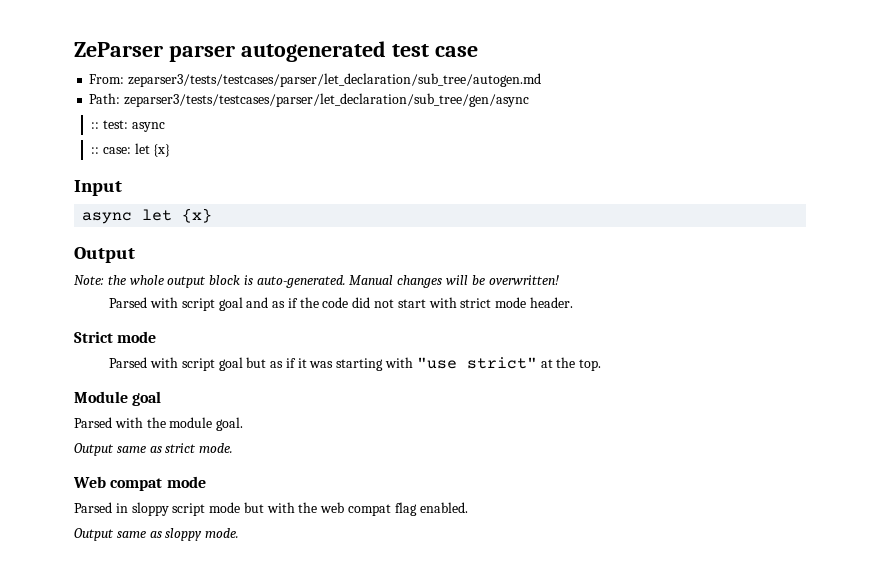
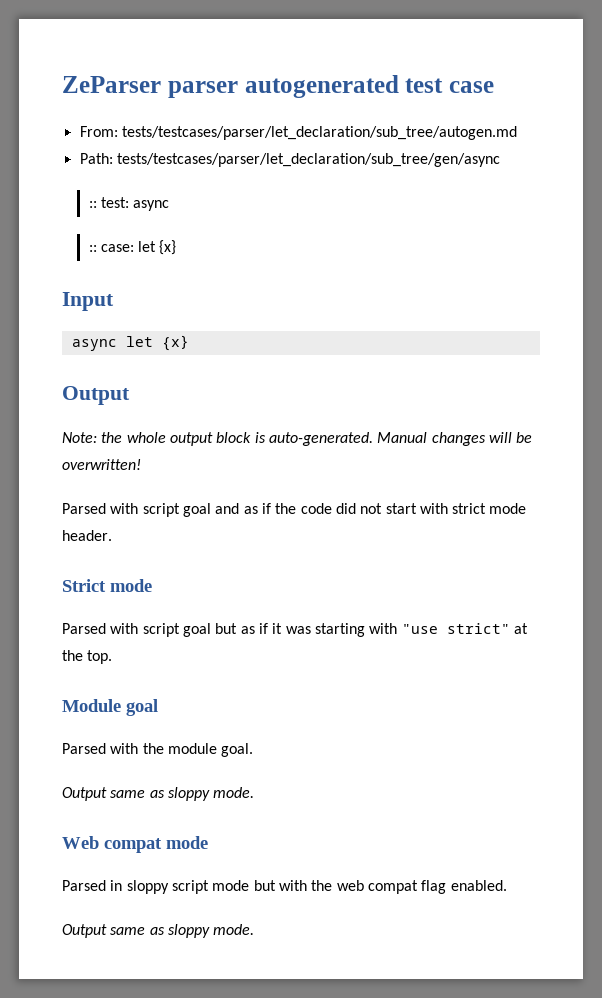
[128,73,542,87] zeparser3/tests/testcases/parser/let_declaration/sub_tree/autogen.md -> [121,126,517,140] tests/testcases/parser/let_declaration/sub_tree/autogen.md
[124,93,530,107] zeparser3/tests/testcases/parser/let_declaration/sub_tree/gen/async -> [116,153,500,167] tests/testcases/parser/let_declaration/sub_tree/gen/async
[165,443,197,453] strict -> [167,787,210,801] sloppy

